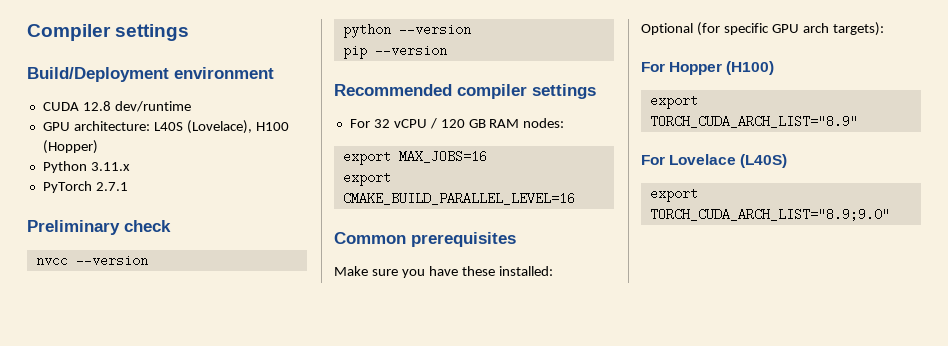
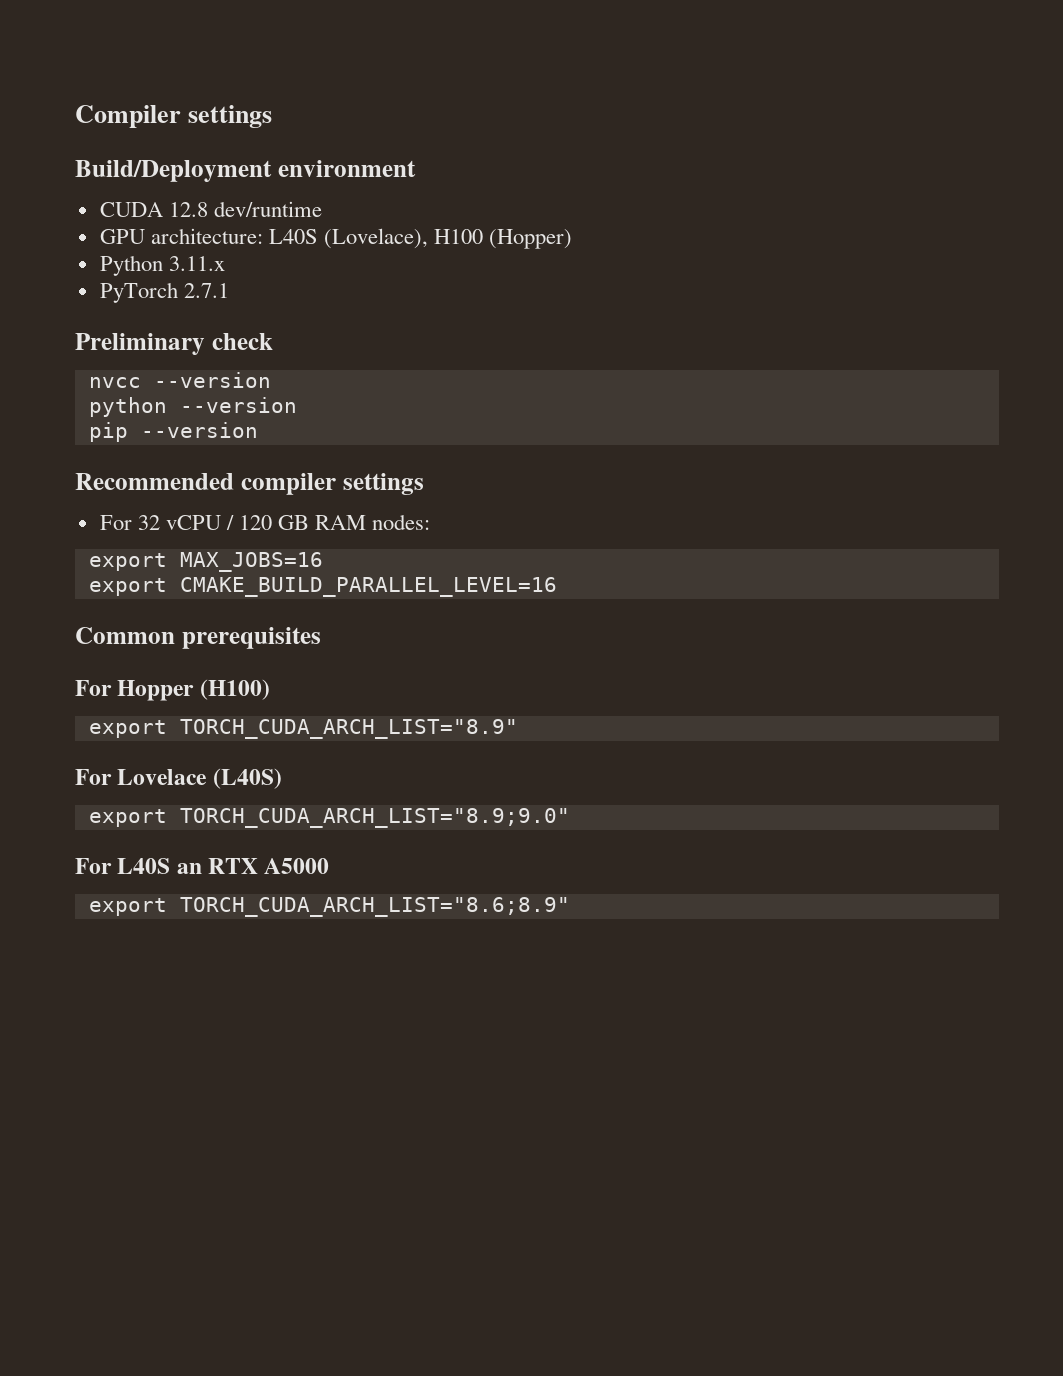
[334,266,553,278] [641,22,884,36] // Make sure you have these installed: // Optional (for specific GPU arch targets): -> (321, 638) none
(890, 214) none -> [75,858,330,874] [88,897,570,917] // For L40S an RTX A5000 // export TORCH_CUDA_ARCH_LIST="8.6;8.9"

